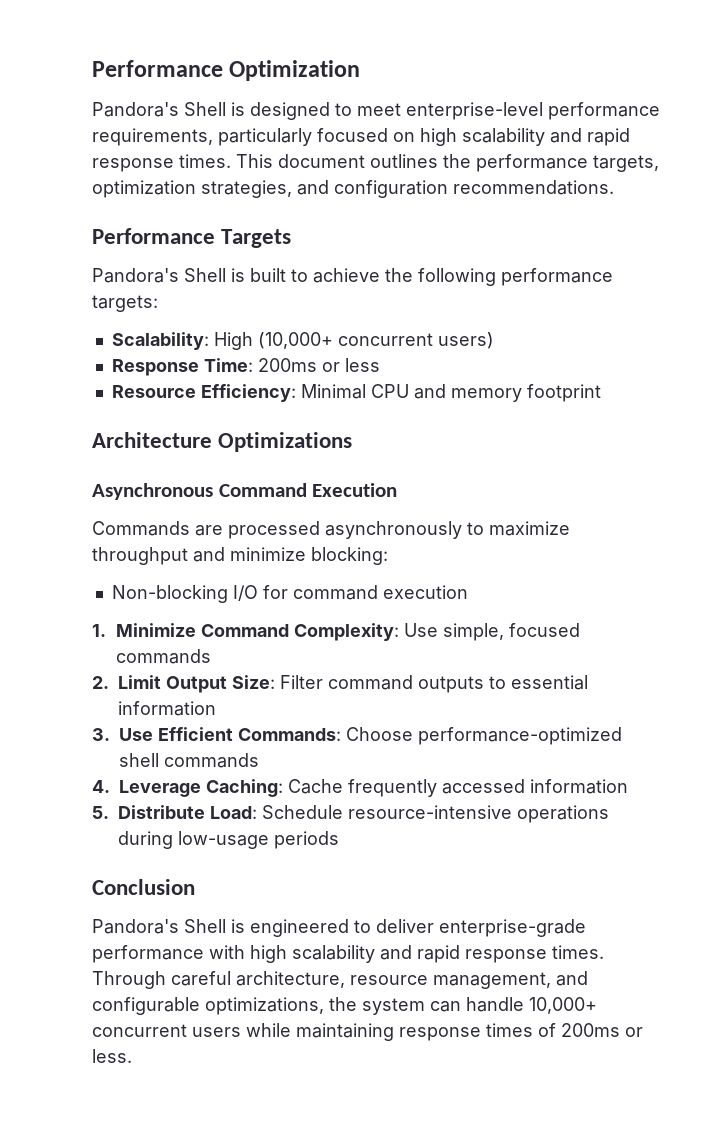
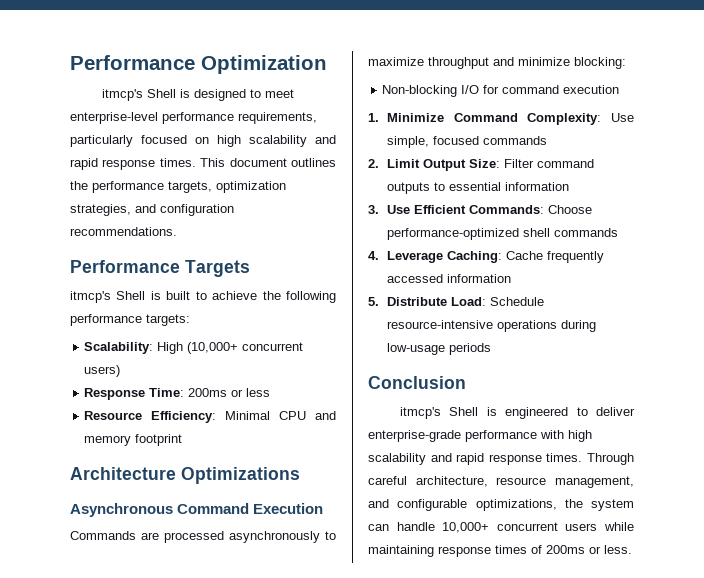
[92,102,179,117] Pandora's -> [101,89,143,101] itmcp's
[92,268,179,283] Pandora's -> [70,291,111,303] itmcp's
[92,919,179,934] Pandora's -> [399,407,441,419] itmcp's

